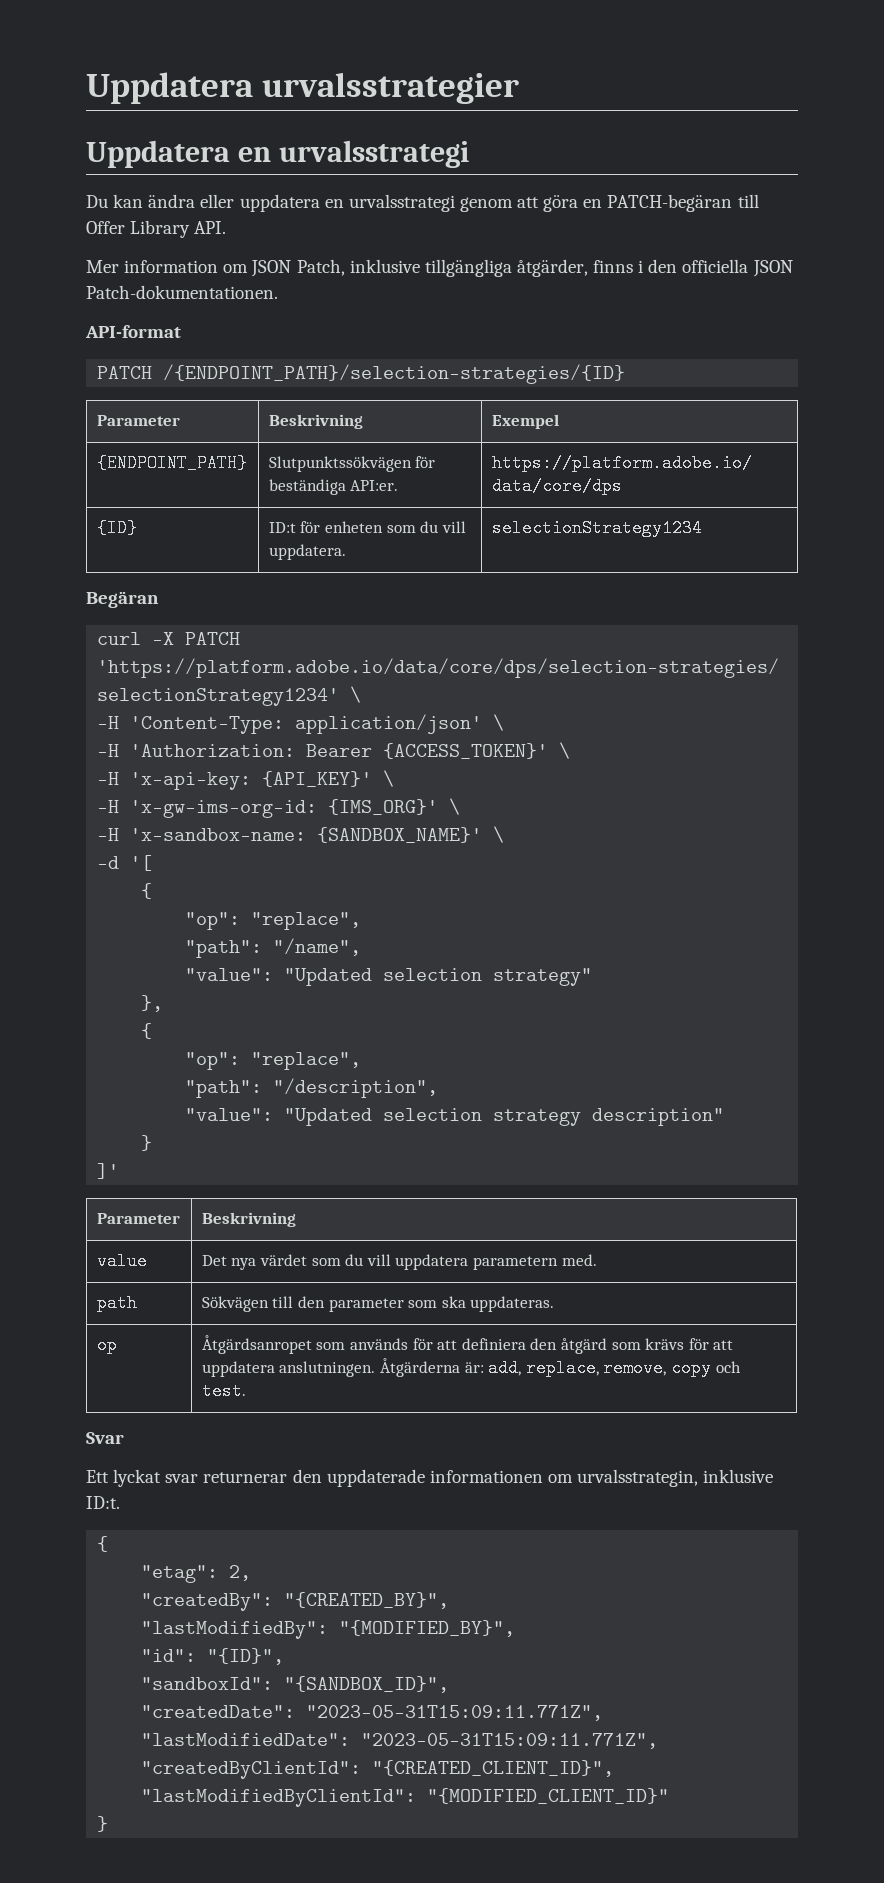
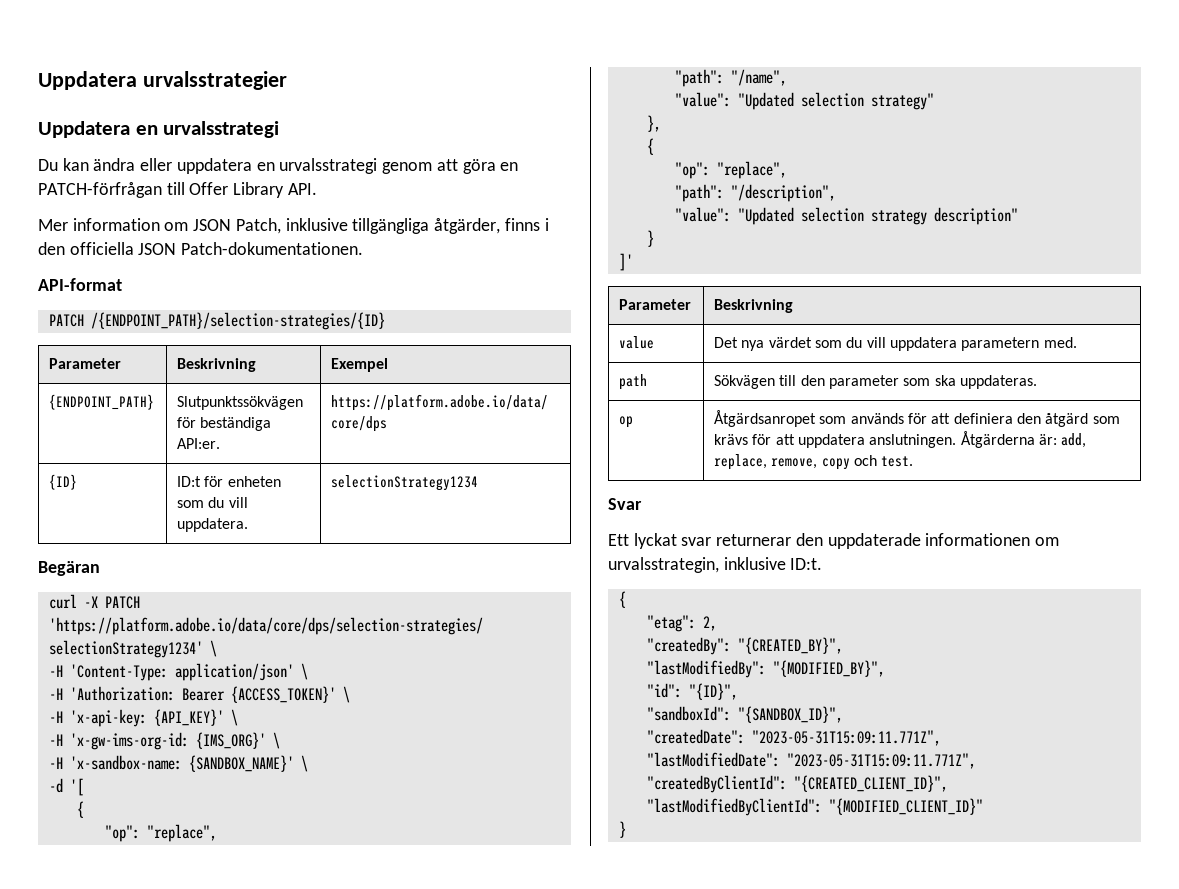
[607,194,733,212] PATCH-begäran -> [38,182,162,198] PATCH-förfrågan

